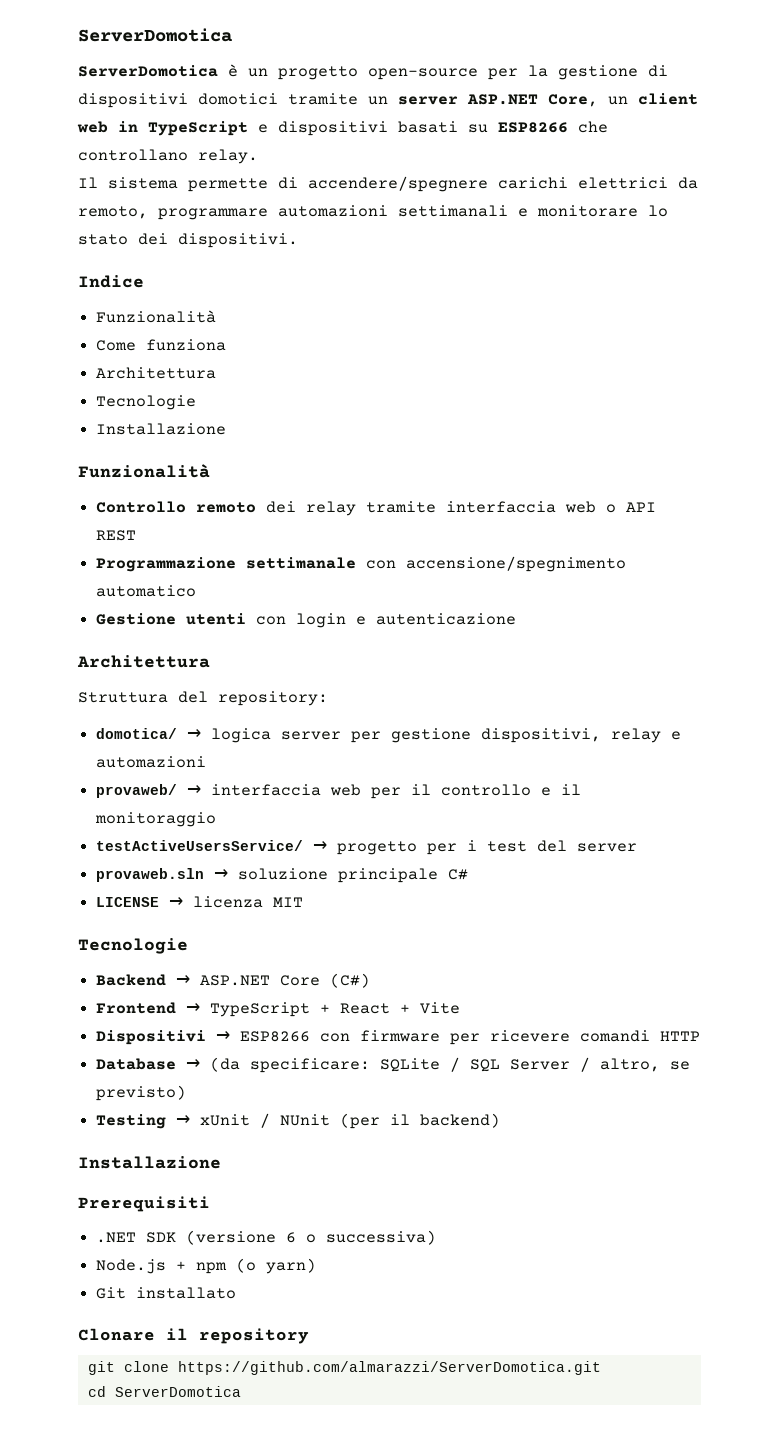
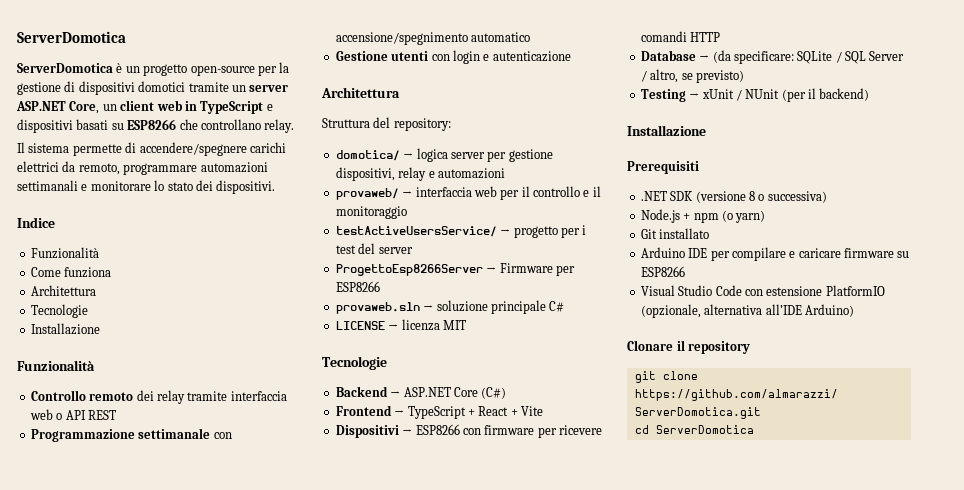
(638, 847) none -> [335,263,575,276] [335,281,380,292] // ProgettoEsp8266Server → Firmware per ESP8266
[286,1232,297,1243] 6 -> [748,191,755,201] 8
(237, 1293) none -> [640,247,910,261] [640,266,685,277] [640,285,885,296] [640,304,854,318] // Arduino IDE per compilare e caricare firmware su ESP8266 // Visual Studio Code con estensione PlatformIO (opzionale, alternativa all’IDE Arduino)

